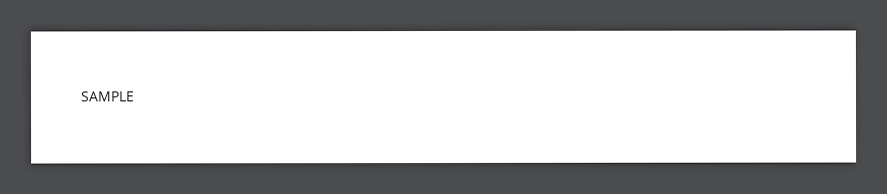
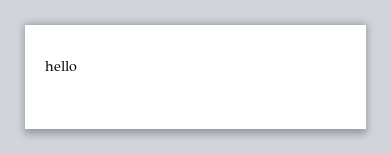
[80,91,135,102] SAMPLE -> [45,61,77,72] hello

